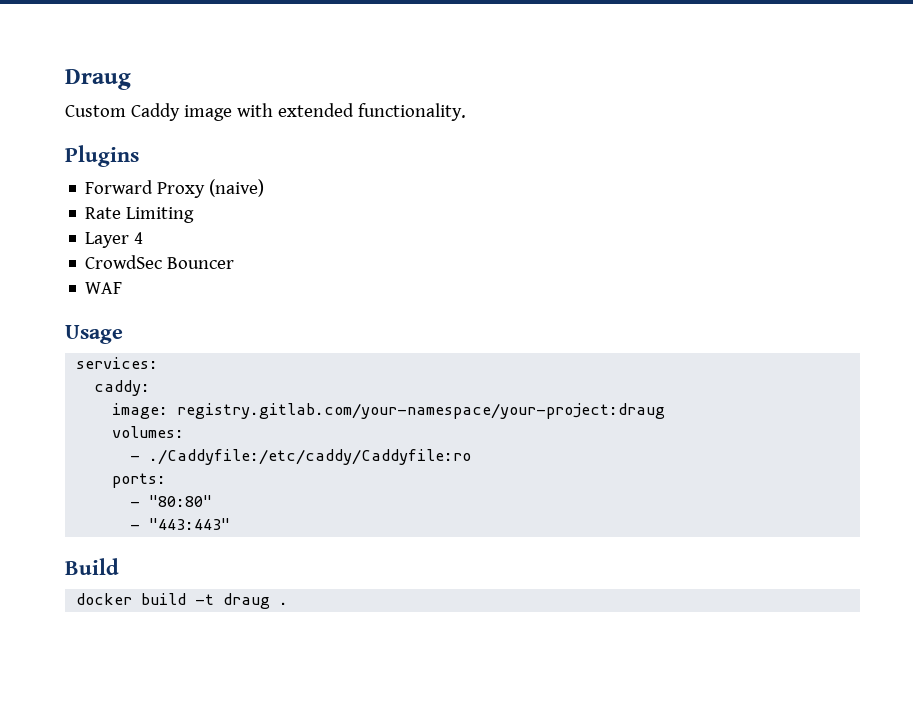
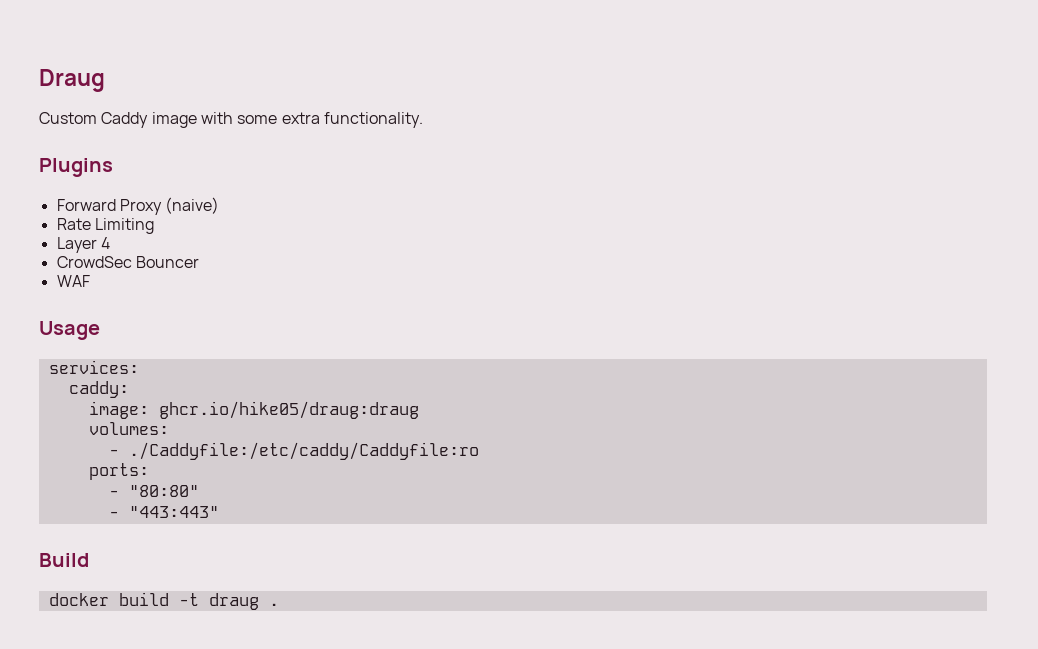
[277,103,354,117] extended -> [237,112,320,124] some extra
[177,403,666,419] registry.gitlab.com/your-namespace/your-project:draug -> [158,401,419,419] ghcr.io/hike05/draug:draug

